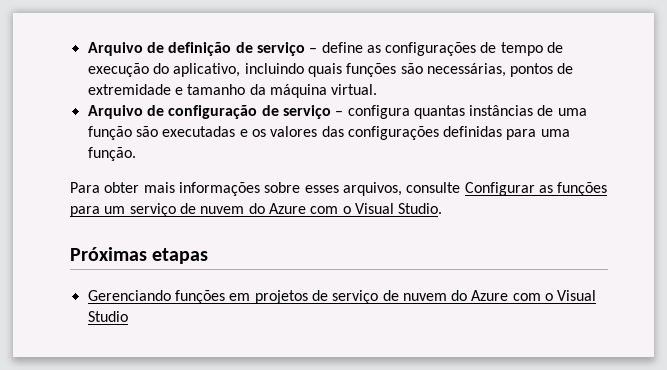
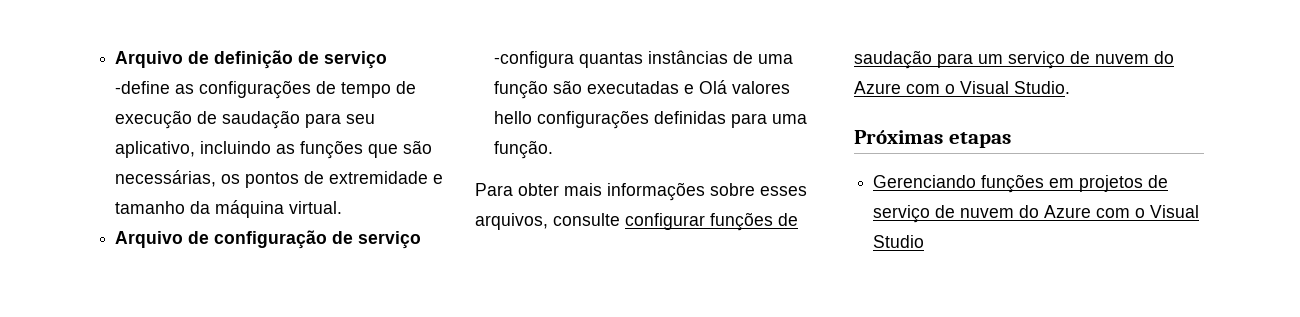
[309,42,363,53] – define -> [115,81,171,94] -define
[152,63,397,77] do aplicativo, incluindo quais funções -> [197,110,376,129] [115,140,399,159] de saudação para seu aplicativo, incluindo as funções que
(506, 70) none -> [221,174,241,184] os
[335,105,410,119] – configura -> [494,51,575,68] -configura
[251,126,344,137] os valores das -> [699,80,791,94] [494,111,533,124] Olá valores hello
[464,182,608,196] Configurar as funções -> [625,212,798,231] [854,50,932,69] configurar funções de saudação

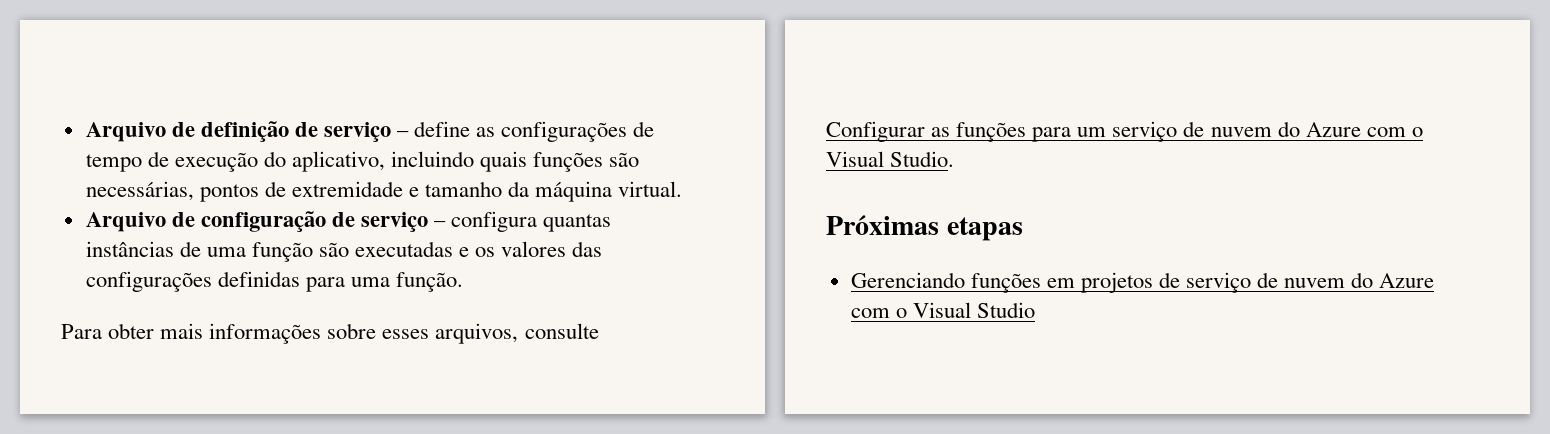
[115,81,171,94] -define -> [397,121,471,137] – define
[197,110,376,129] [115,140,399,159] de saudação para seu aplicativo, incluindo as funções que -> [263,151,604,172] do aplicativo, incluindo quais funções
[221,174,241,184] os -> (194, 191) none
[494,51,575,68] -configura -> [434,211,538,232] – configura
[699,80,791,94] [494,111,533,124] Olá valores hello -> [475,241,603,257] os valores das
[625,212,798,231] [854,50,932,69] configurar funções de saudação -> [826,121,1027,142] Configurar as funções

